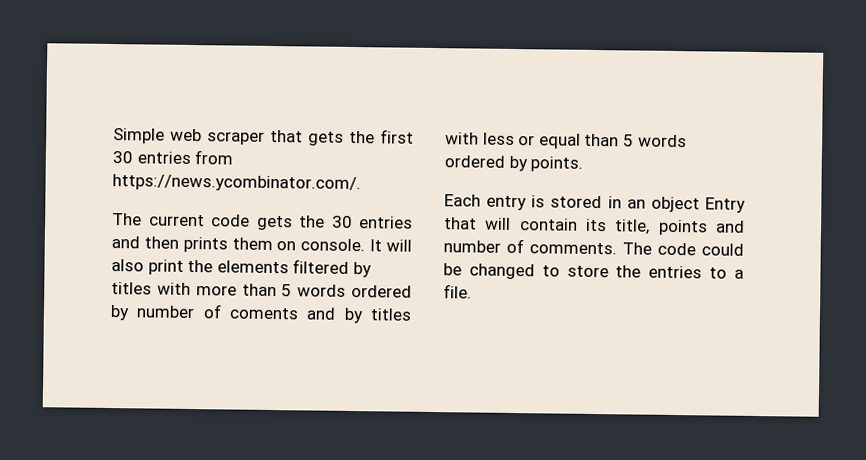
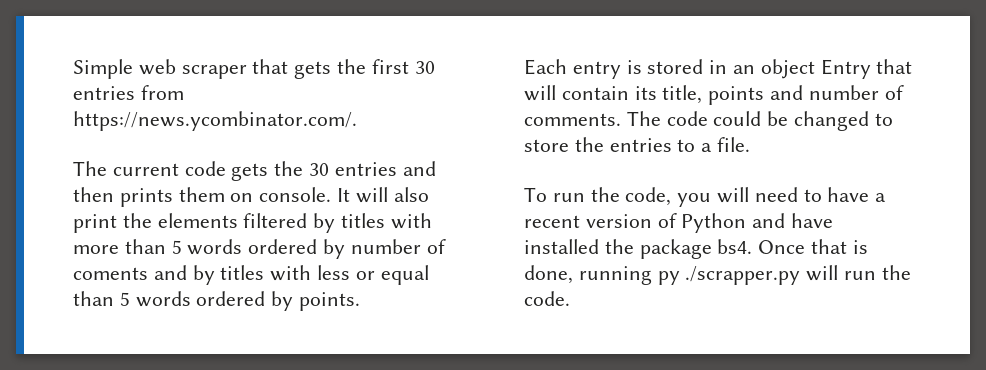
(472, 291) none -> [524,187,887,207] [524,213,834,233] [524,239,868,259] [524,265,911,285] [524,291,570,306] // To run the code, you will need to have a recent version of Python and have installed the package bs4. Once that is done, running py ./scrapper.py will run the code.

